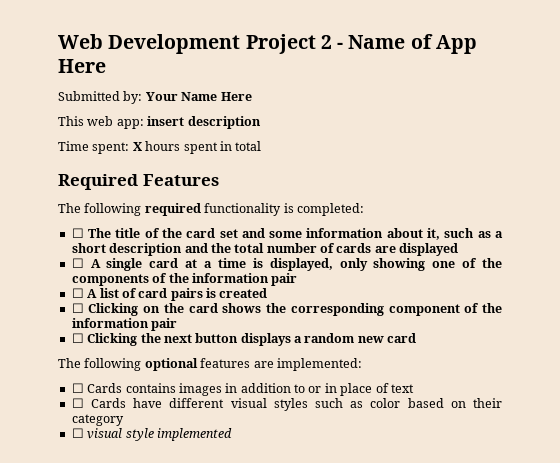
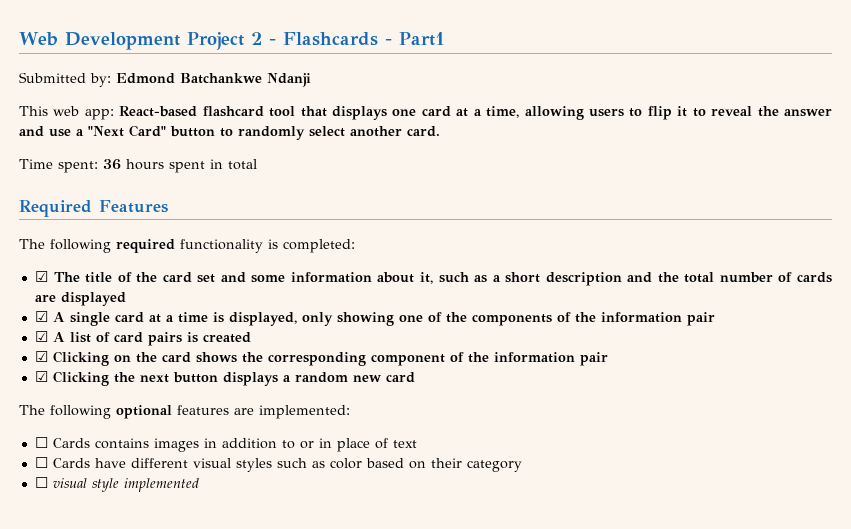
[348,34,477,54] [58,59,106,73] Name of App Here -> [282,32,445,46] Flashcards - Part1
[145,92,252,101] Your Name Here -> [116,73,311,87] Edmond Batchankwe Ndanji
[147,116,261,129] insert description -> [119,106,833,120] [19,125,440,140] React-based flashcard tool that displays one card at a time, allowing users to flip it to reveal the answer and use a "Next Card" button to randomly select another card.
[132,142,143,151] X -> [103,159,121,170] 36
[71,228,84,238] ☐ -> [34,271,48,282] ☑
[71,258,84,268] ☐ -> [34,311,48,322] ☑
[71,288,84,298] ☐ -> [34,331,48,342] ☑
[71,303,84,313] ☐ -> [34,351,48,362] ☑
[71,333,84,343] ☐ -> [34,371,48,382] ☑

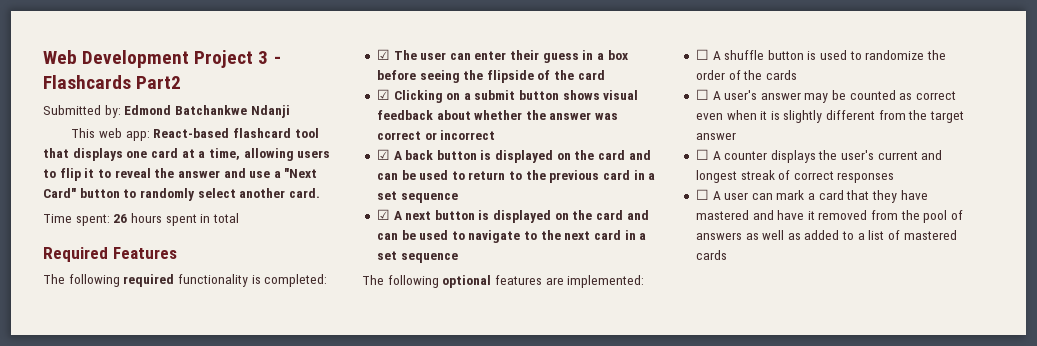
[250,32,262,45] 2 -> [258,51,269,64] 3
[384,32,445,46] - Part1 -> [136,76,182,89] Part2
[103,159,121,170] 36 -> [113,214,128,223] 26
[85,272,832,286] [34,292,126,306] [34,311,715,326] [34,331,251,346] [34,351,608,366] [34,371,415,386] title of the card set and some information about it, such as a short description and the total number of cards are displayed // ☑ A single card at a time is displayed, only showing one of the components of the information pair // ☑ A list of card pairs is created // ☑ Clicking on the card shows the corresponding component of the information pair // ☑ Clicking the next button displays a random new card -> [420,50,628,63] [376,70,605,83] [376,89,639,103] [376,110,619,120] [376,130,496,140] [376,149,651,163] [376,170,656,183] [376,191,458,203] [376,209,649,223] [376,230,647,243] [376,251,458,263] user can enter their guess in a box before seeing the flipside of the card // ☑ Clicking on a submit button shows visual feedback about whether the answer was correct or incorrect // ☑ A back button is displayed on the card and can be used to return to the previous card in a set sequence // ☑ A next button is displayed on the card and can be used to navigate to the next card in a set sequence
[52,438,417,452] [34,457,522,472] [34,477,199,492] Cards contains images in addition to or in place of text // ☐ Cards have different visual styles such as color based on their category // ☐ visual style implemented -> [712,50,947,60] [695,70,797,80] [695,89,957,103] [695,110,965,123] [695,132,736,140] [695,149,943,163] [695,170,895,183] [695,189,928,203] [695,210,964,223] [695,230,957,240] [695,250,727,260] A shuffle button is used to randomize the order of the cards // ☐ A user's answer may be counted as correct even when it is slightly different from the target answer // ☐ A counter displays the user's current and longest streak of correct responses // ☐ A user can mark a card that they have mastered and have it removed from the pool of answers as well as added to a list of mastered cards

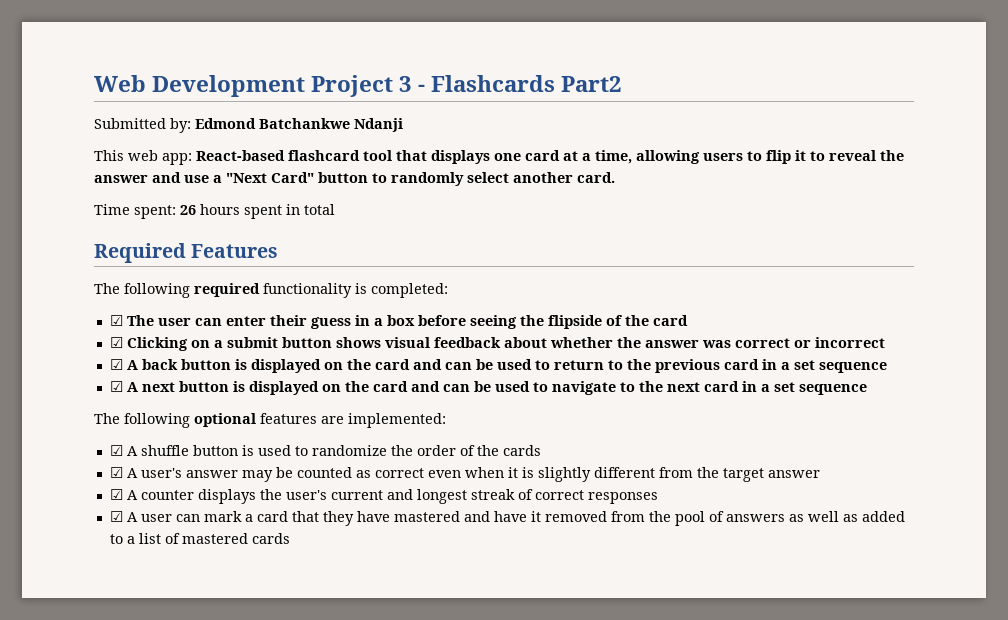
[695,49,709,60] ☐ -> [109,445,123,456] ☑
[695,89,709,100] ☐ -> [109,467,123,478] ☑
[695,149,709,160] ☐ -> [109,489,123,500] ☑
[695,189,709,200] ☐ -> [109,511,123,522] ☑

